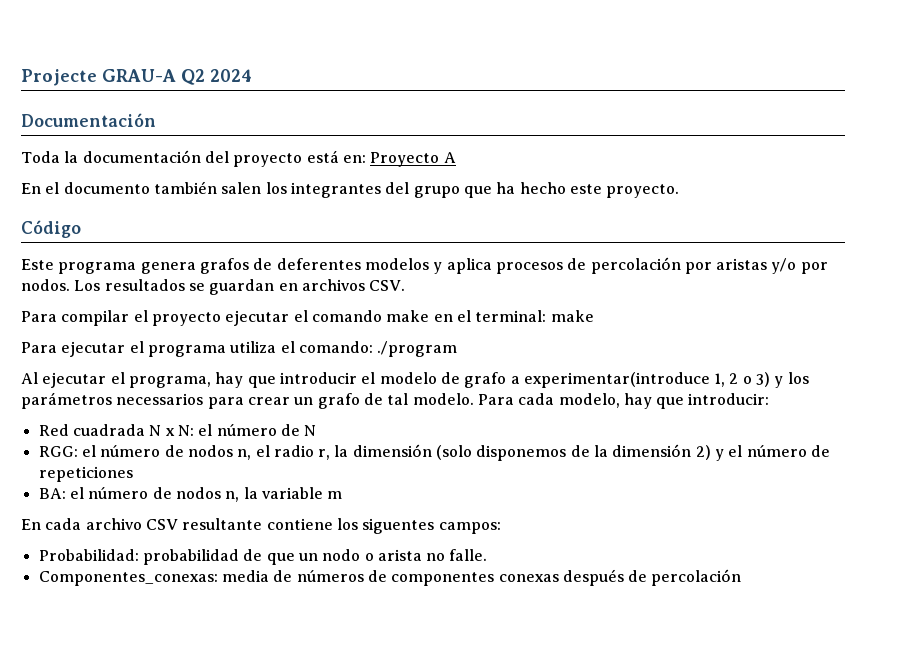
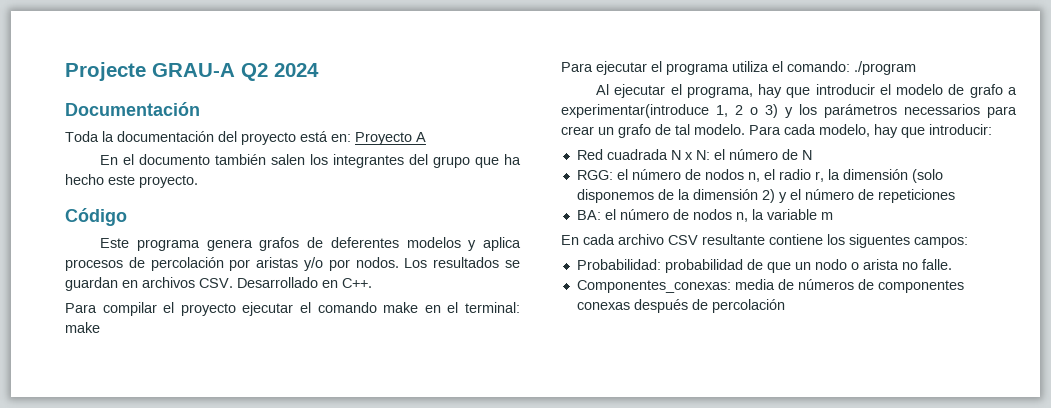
(406, 285) none -> [237,277,372,288] Desarrollado en C++.

